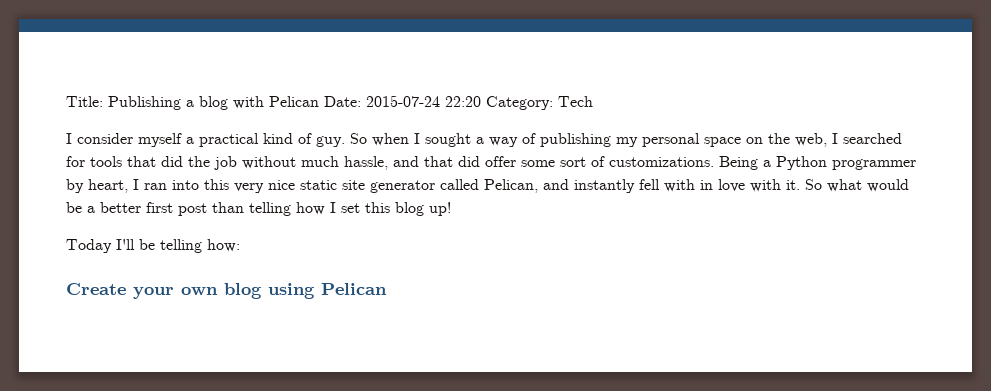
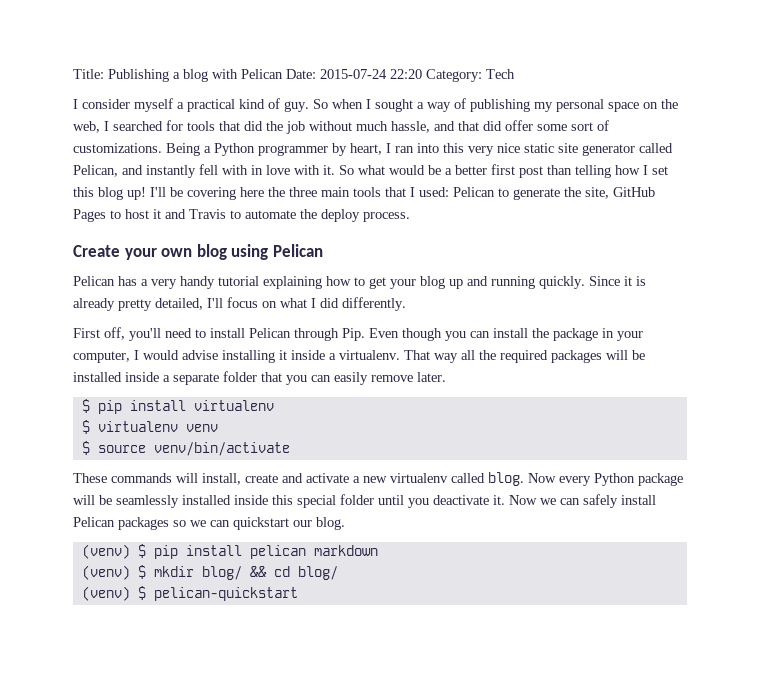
[66,239,112,253] // Today -> (146, 193) none
[160,239,240,253] telling how: -> [187,187,655,200] [73,209,410,222] covering here the three main tools that I used: Pelican to generate the site, GitHub Pages to host it and Travis to automate the deploy process.
(387, 289) none -> [73,276,646,289] [73,297,406,311] [73,327,643,341] [73,350,645,363] [73,371,446,385] [81,399,274,414] [81,420,218,434] [81,441,290,456] [73,472,683,486] [73,494,656,508] [73,517,345,530] [81,544,378,559] [81,565,338,580] [81,586,298,601] // Pelican has a very handy tutorial explaining how to get your blog up and running quickly. Since it is already pretty detailed, I'll focus on what I did differently. // First off, you'll need to install Pelican through Pip. Even though you can install the package in your computer, I would advise installing it inside a virtualenv. That way all the required packages will be installed inside a separate folder that you can easily remove later. // $ pip install virtualenv // $ virtualenv venv // $ source venv/bin/activate // These commands will install, create and activate a new virtualenv called blog. Now every Python package will be seamlessly installed inside this special folder until you deactivate it. Now we can safely install Pelican packages so we can quickstart our blog. // (venv) $ pip install pelican markdown // (venv) $ mkdir blog/ && cd blog/ // (venv) $ pelican-quickstart

